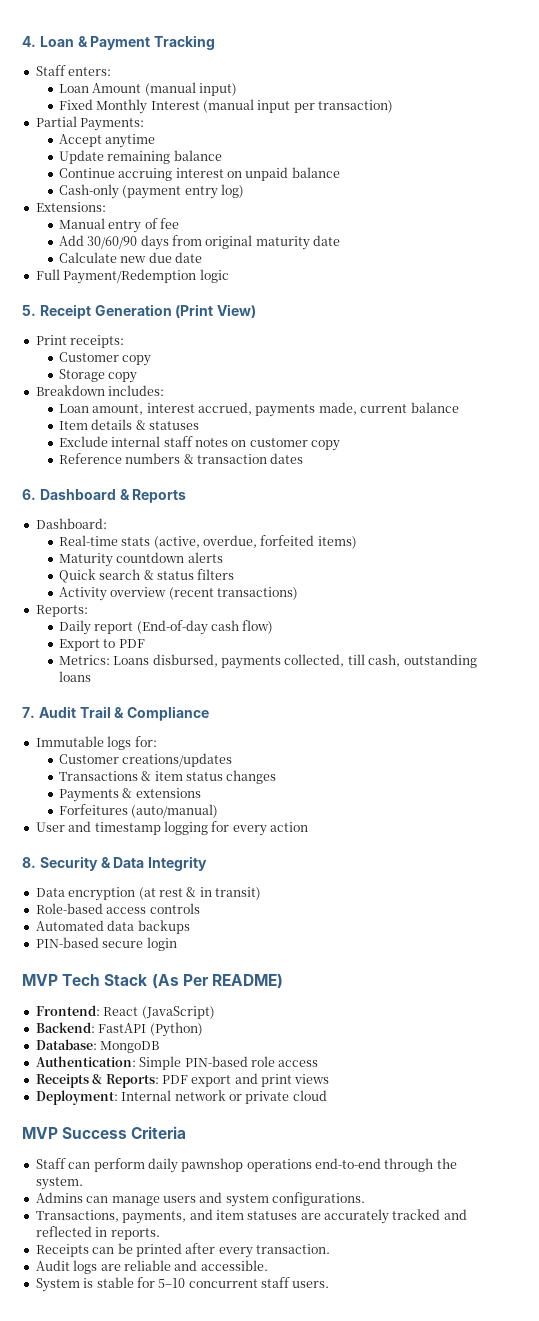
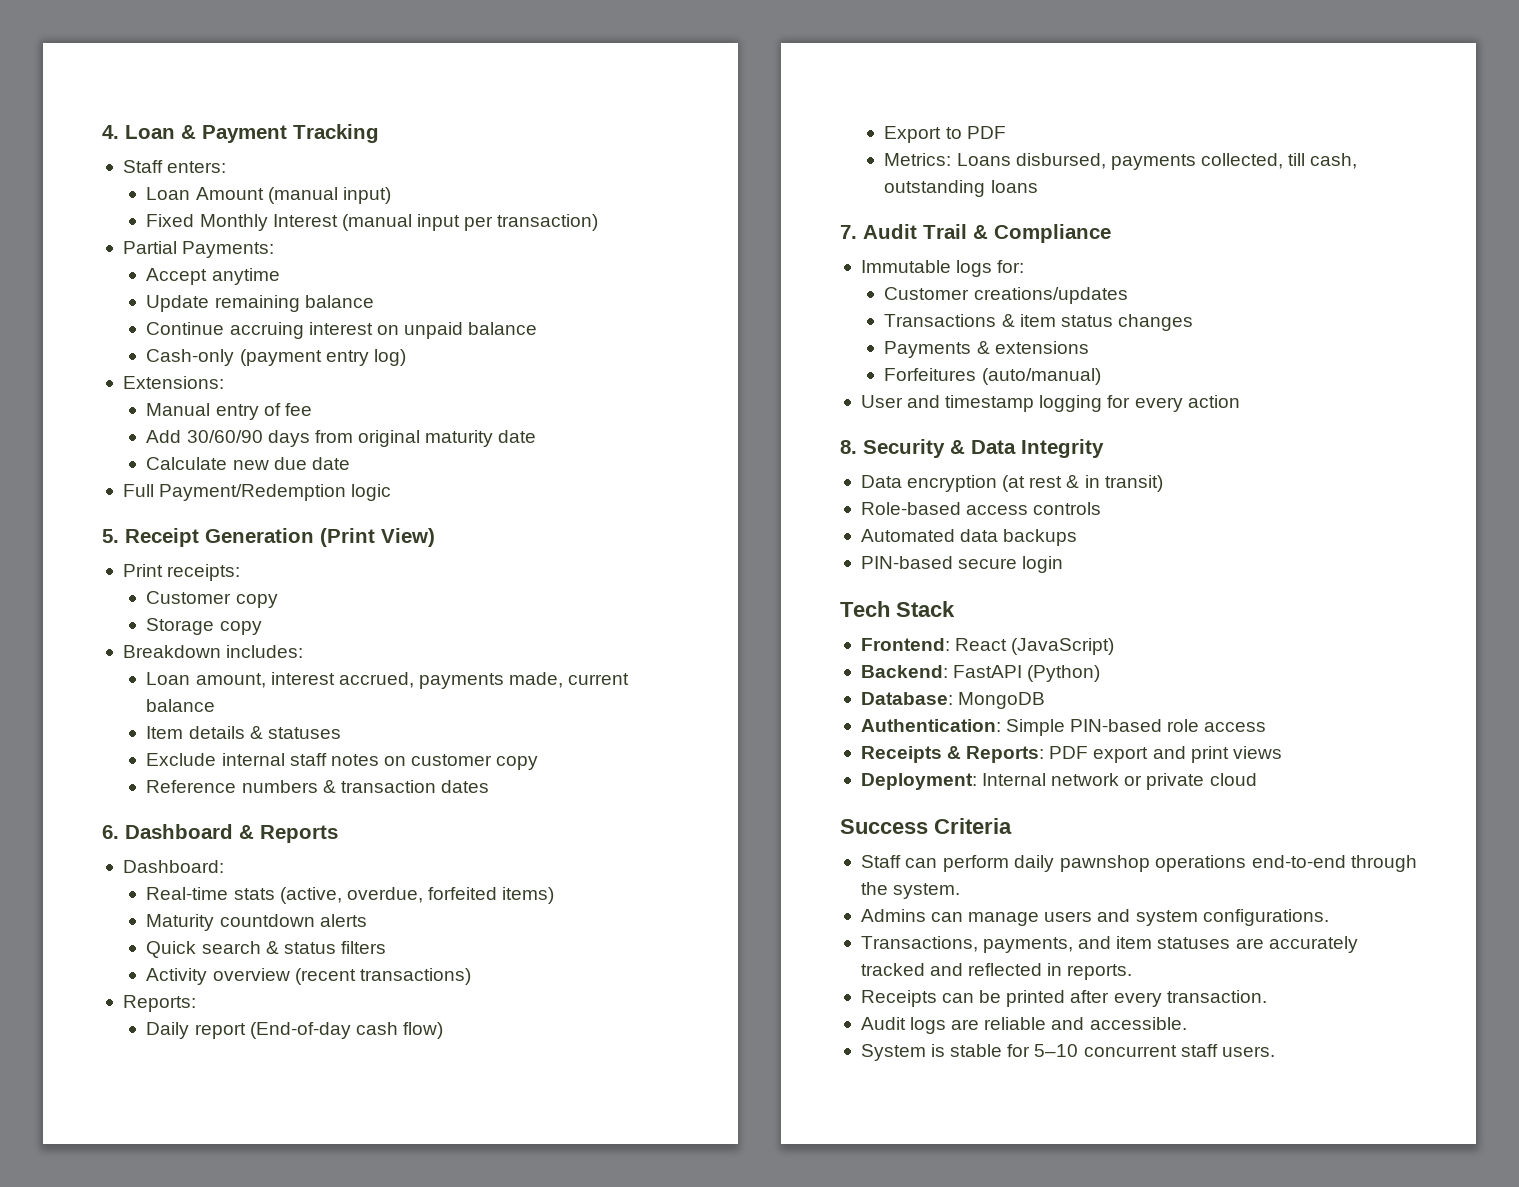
[22,974,58,986] MVP -> (1064, 564) none
[151,974,283,989] (As Per README) -> (955, 609) none
[22,1127,58,1139] MVP -> (1257, 779) none

